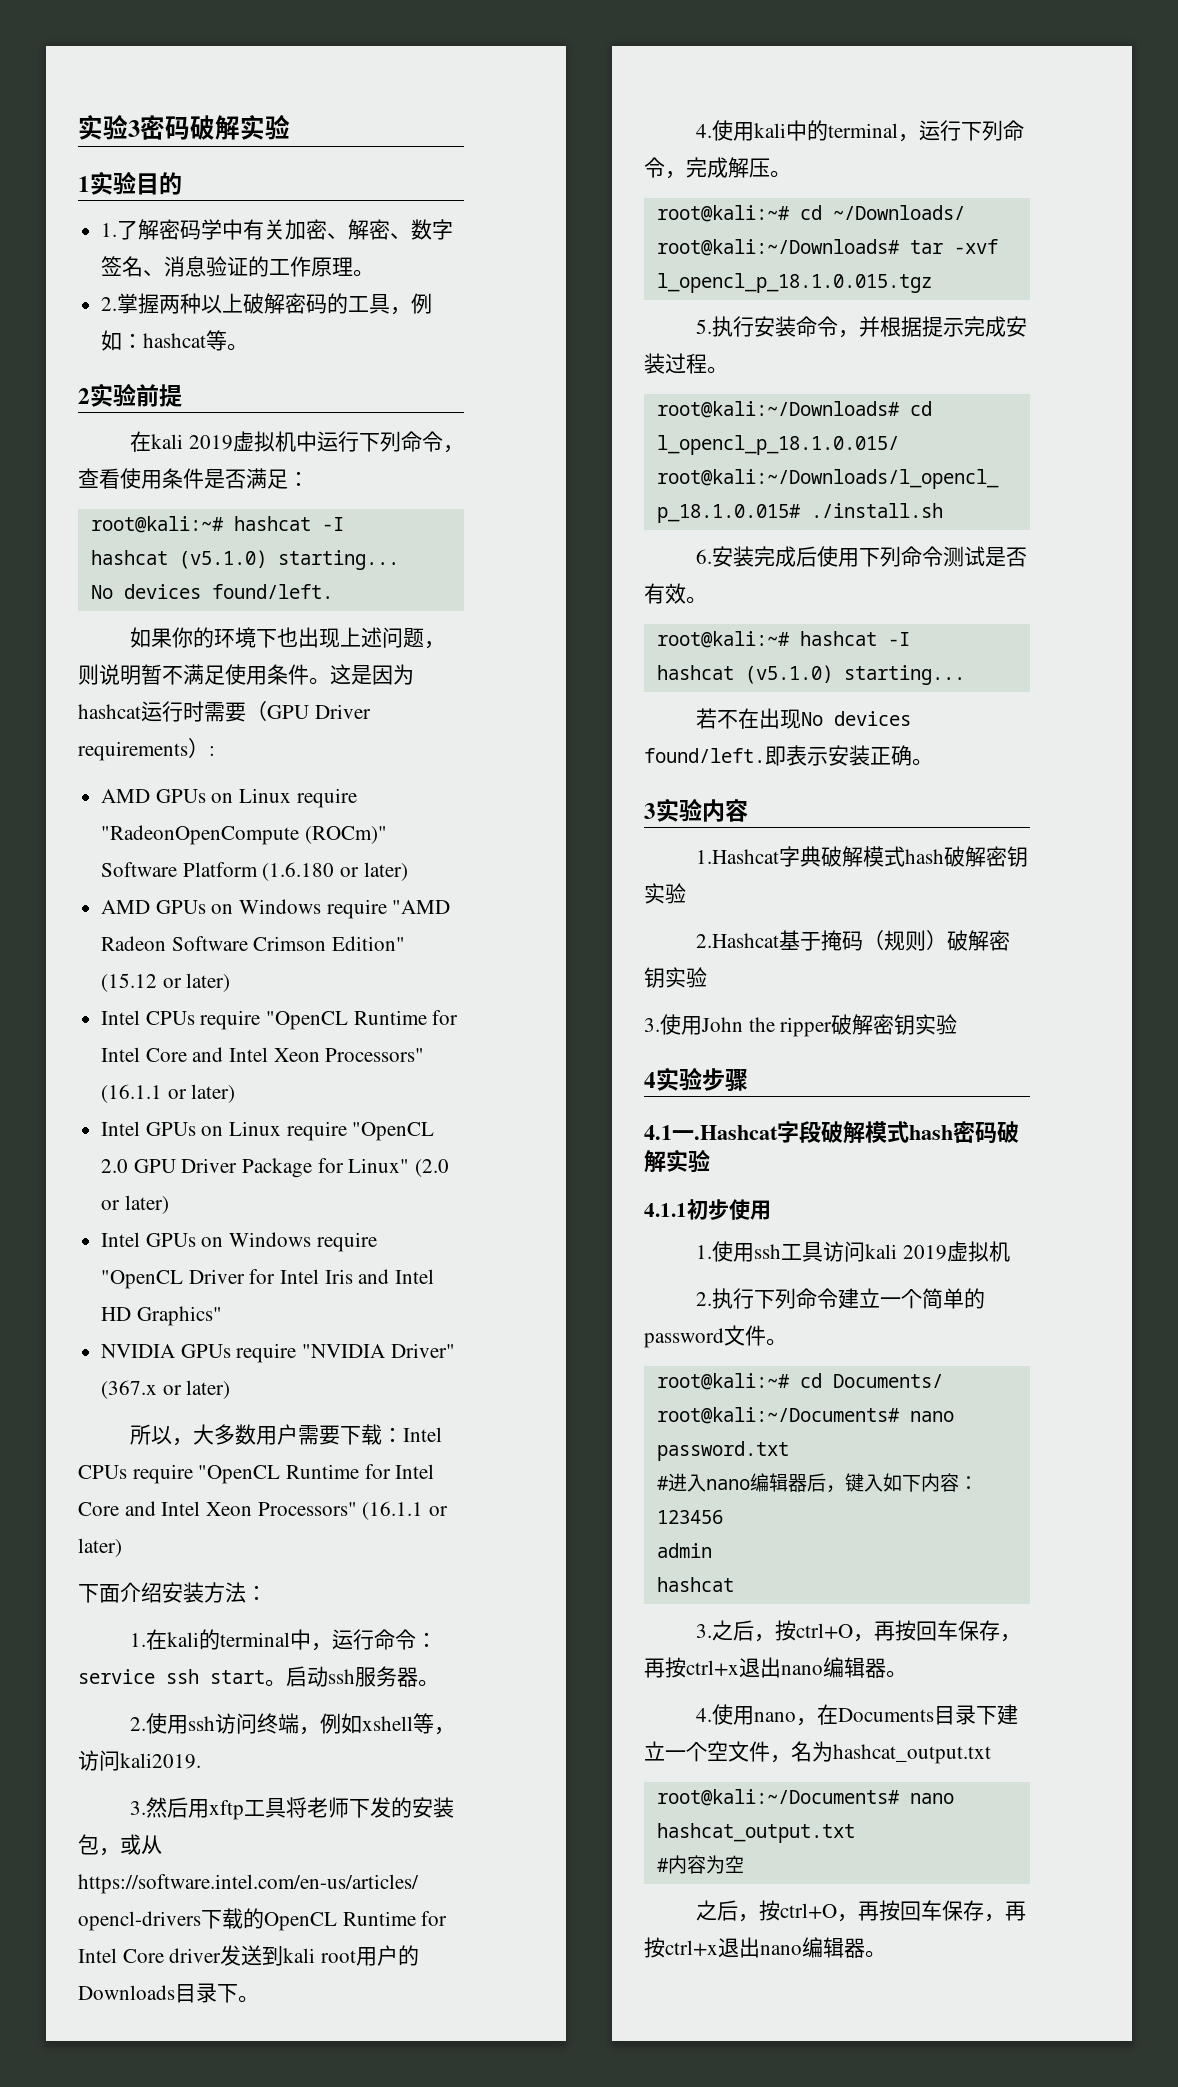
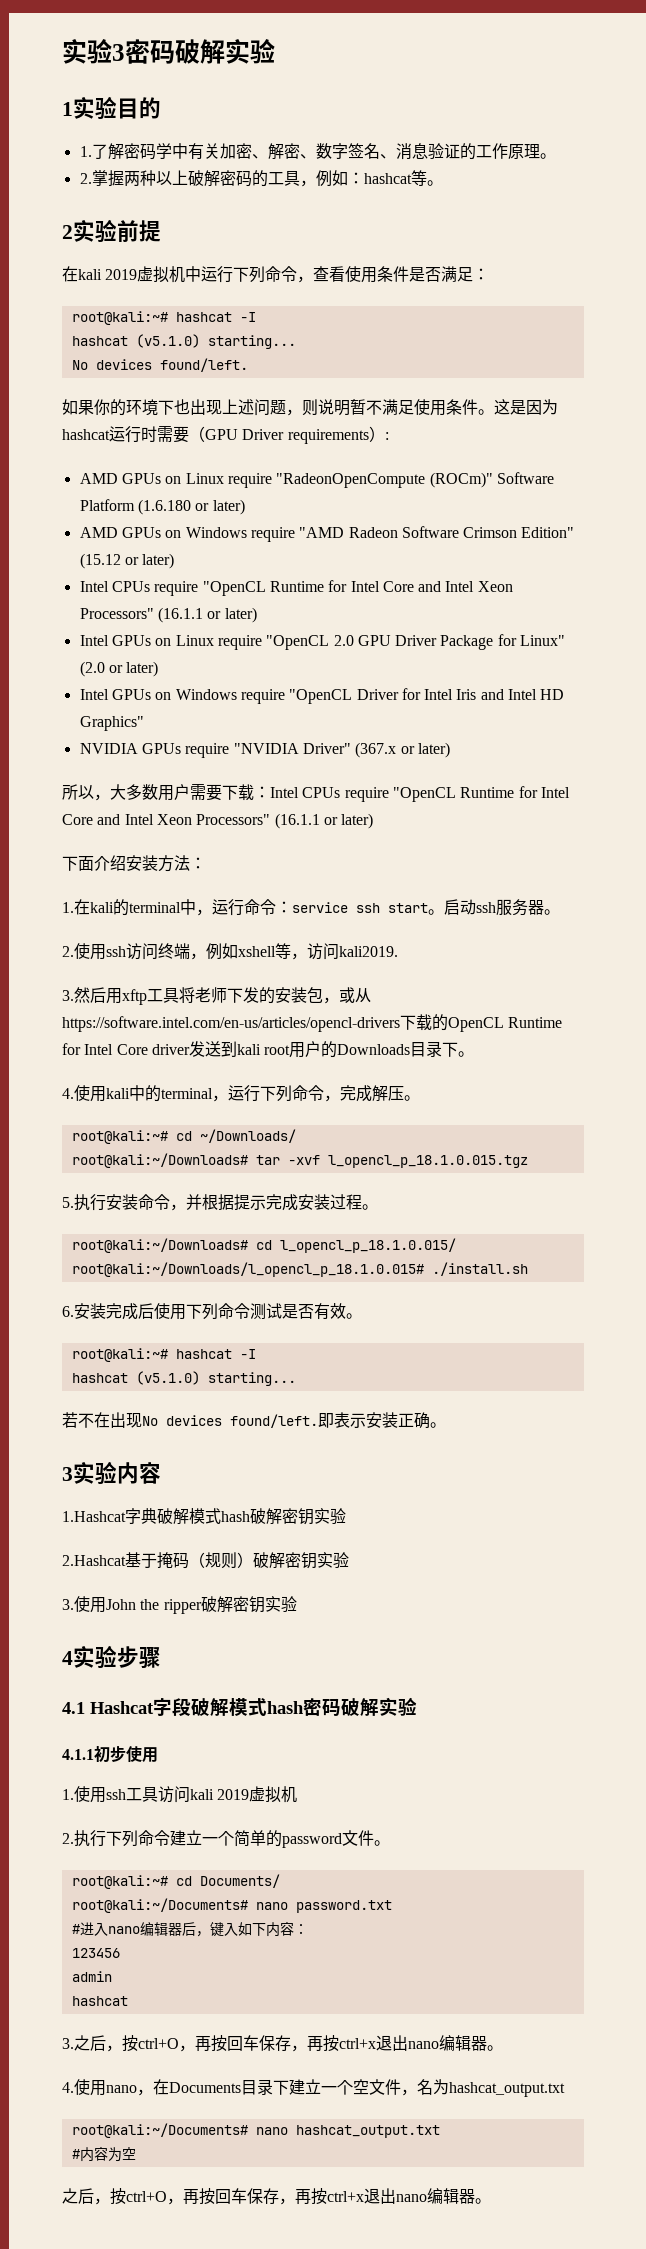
[672,1125,778,1140] 一.Hashcat -> [90,1701,154,1714] Hashcat

